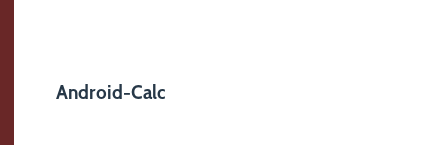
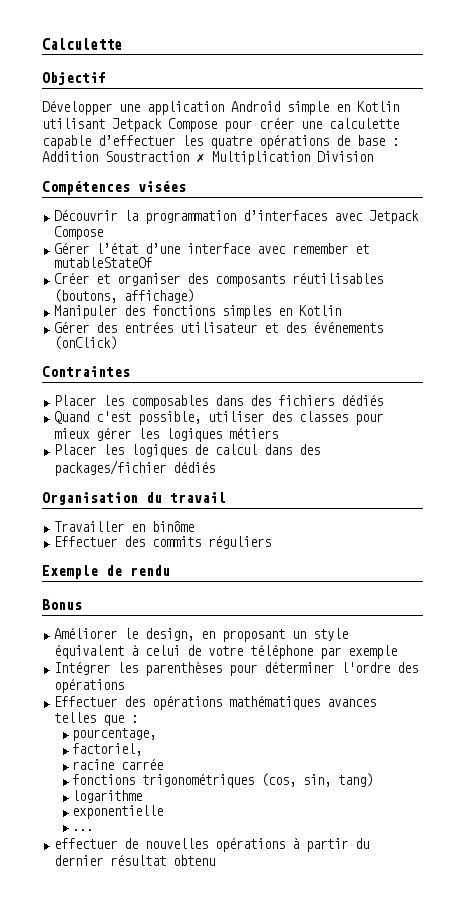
[56,84,166,99] Android-Calc -> [42,38,122,50] [42,72,106,85] [42,100,399,115] [42,117,399,132] [42,134,399,149] [42,151,373,165] [42,181,186,195] [54,209,420,224] [54,226,104,240] [54,242,370,254] [54,257,153,268] [54,272,384,287] [54,289,195,303] [54,305,342,319] [54,321,384,333] [54,336,118,350] [42,366,130,377] [54,394,384,409] [54,411,384,425] [54,427,279,442] [54,444,321,458] [54,460,216,476] [42,492,226,505] [54,520,195,532] [54,535,272,549] [42,565,170,579] [42,599,82,610] [54,627,349,642] [54,644,398,659] [54,661,419,676] [54,678,125,693] [54,695,377,710] [54,712,139,726] [72,728,157,741] [72,743,143,756] [72,758,164,770] [72,773,374,788] [72,790,143,803] [72,805,164,819] [72,829,94,831] [54,837,370,852] [54,854,216,866] Calculette // Objectif // Développer une application Android simple en Kotlin utilisant Jetpack Compose pour créer une calculette capable d’effectuer les quatre opérations de base : Addition Soustraction ✗ Multiplication Division // Compétences visées // Découvrir la programmation d’interfaces avec Jetpack Compose // Gérer l’état d’une interface avec remember et mutableStateOf // Créer et organiser des composants réutilisables (boutons, affichage) // Manipuler des fonctions simples en Kotlin // Gérer des entrées utilisateur et des événements (onClick) // Contraintes // Placer les composables dans des fichiers dédiés // Quand c'est possible, utiliser des classes pour mieux gérer les logiques métiers // Placer les logiques de calcul dans des packages/fichier dédiés // Organisation du travail // Travailler en binôme // Effectuer des commits réguliers // Exemple de rendu // Bonus // Améliorer le design, en proposant un style équivalent à celui de votre téléphone par exemple // Intégrer les parenthèses pour déterminer l'ordre des opérations // Effectuer des opérations mathématiques avances telles que : // pourcentage, // factoriel, // racine carrée // fonctions trigonométriques (cos, sin, tang) // logarithme // exponentielle // ... // effectuer de nouvelles opérations à partir du dernier résultat obtenu

